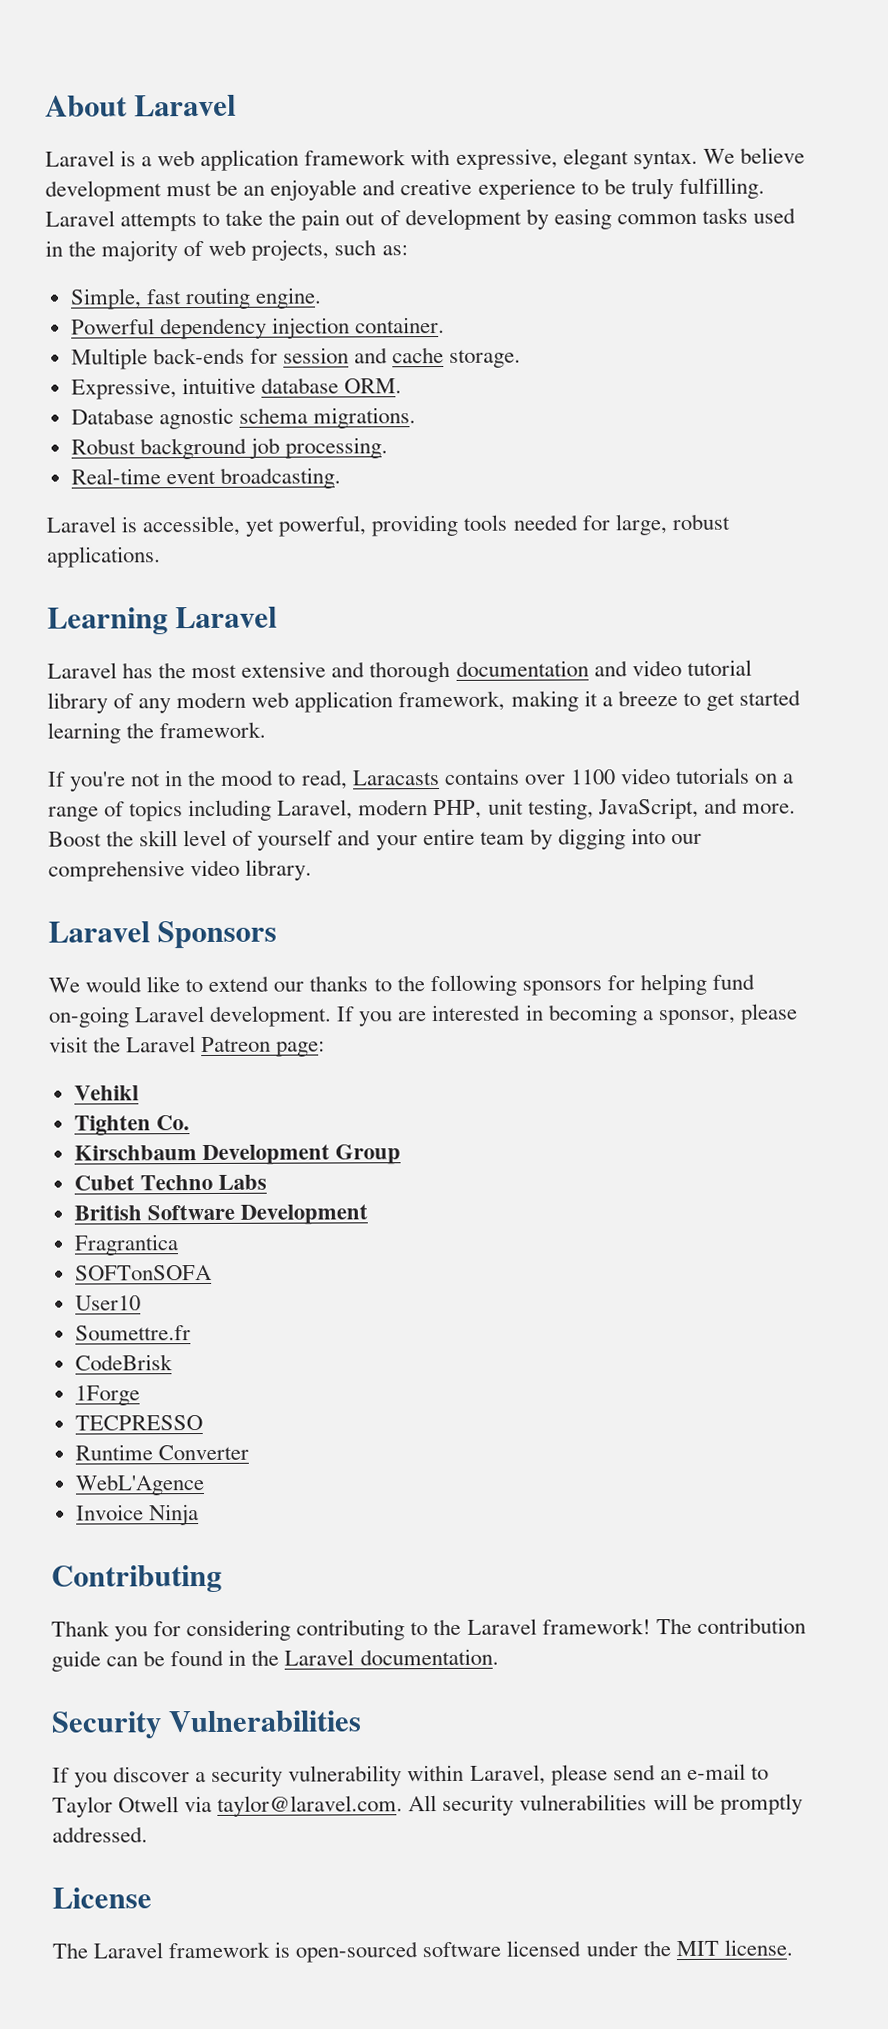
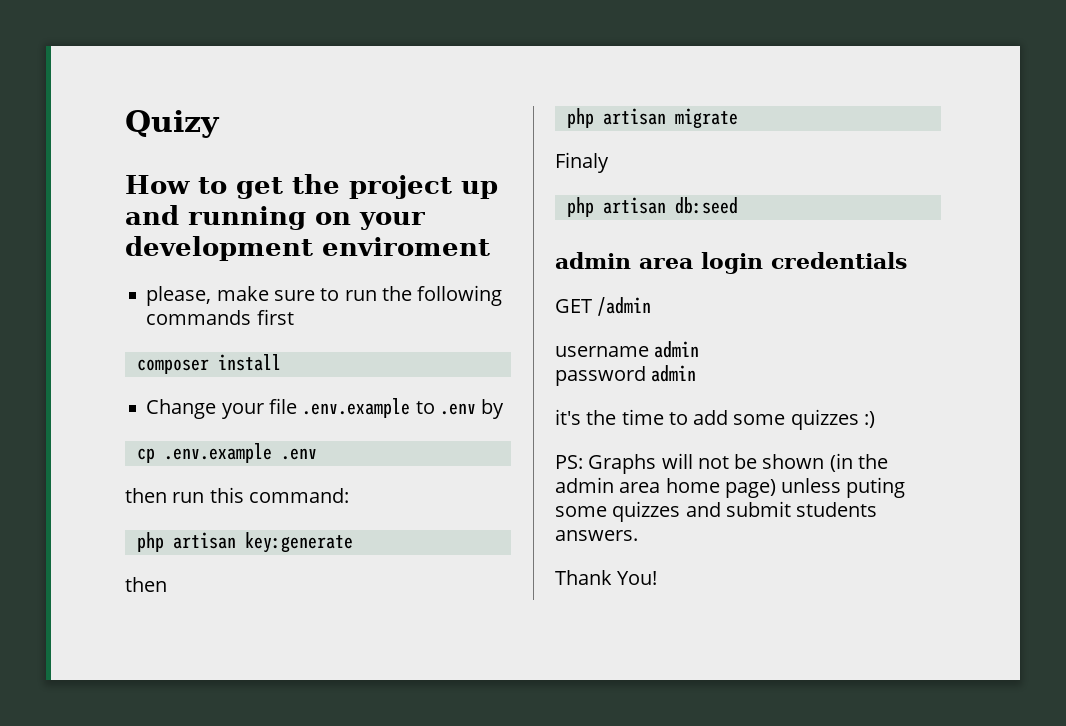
[45,94,237,117] [45,147,805,172] [45,177,765,202] [45,207,796,232] [45,239,408,262] [69,287,322,310] [70,316,445,340] [70,346,522,370] [70,377,402,400] [70,407,416,430] [70,437,388,460] [70,467,341,489] [46,513,730,537] [47,546,161,568] [47,606,278,635] [47,659,752,683] [47,689,801,714] [47,721,267,744] [47,767,795,792] [48,797,796,822] [48,828,702,851] [48,859,313,882] [48,920,278,949] [48,973,755,997] [48,1003,798,1028] [49,1036,326,1057] [73,1085,139,1101] [73,1115,190,1136] [73,1144,401,1166] [73,1174,267,1191] [73,1204,368,1225] [73,1234,179,1256] [74,1264,212,1281] [74,1295,141,1311] [74,1325,191,1341] [74,1354,173,1371] [74,1385,140,1406] [74,1415,203,1431] [74,1444,249,1461] [74,1474,205,1496] [75,1504,199,1526] [51,1564,222,1593] [51,1617,806,1642] [51,1648,499,1672] [51,1710,363,1739] [52,1763,769,1788] [52,1793,803,1818] [52,1826,148,1843] [52,1887,152,1909] [52,1939,793,1963] About Laravel // Laravel is a web application framework with expressive, elegant syntax. We believe development must be an enjoyable and creative experience to be truly fulfilling. Laravel attempts to take the pain out of development by easing common tasks used in the majority of web projects, such as: // Simple, fast routing engine. // Powerful dependency injection container. // Multiple back-ends for session and cache storage. // Expressive, intuitive database ORM. // Database agnostic schema migrations. // Robust background job processing. // Real-time event broadcasting. // Laravel is accessible, yet powerful, providing tools needed for large, robust applications. // Learning Laravel // Laravel has the most extensive and thorough documentation and video tutorial library of any modern web application framework, making it a breeze to get started learning the framework. // If you're not in the mood to read, Laracasts contains over 1100 video tutorials on a range of topics including Laravel, modern PHP, unit testing, JavaScript, and more. Boost the skill level of yourself and your entire team by digging into our comprehensive video library. // Laravel Sponsors // We would like to extend our thanks to the following sponsors for helping fund on-going Laravel development. If you are interested in becoming a sponsor, please visit the Laravel Patreon page: // Vehikl // Tighten Co. // Kirschbaum Development Group // Cubet Techno Labs // British Software Development // Fragrantica // SOFTonSOFA // User10 // Soumettre.fr // CodeBrisk // 1Forge // TECPRESSO // Runtime Converter // WebL'Agence // Invoice Ninja // Contributing // Thank you for considering contributing to the Laravel framework! The contribution guide can be found in the Laravel documentation. // Security Vulnerabilities // If you discover a security vulnerability within Laravel, please send an e-mail to Taylor Otwell via taylor@laravel.com. All security vulnerabilities will be promptly addressed. // License // The Laravel framework is open-sourced software licensed under the MIT license. -> [125,110,220,138] [125,174,498,199] [125,205,425,230] [125,236,490,261] [146,285,503,306] [146,309,294,325] [136,354,281,374] [146,398,505,419] [136,443,317,463] [125,487,349,503] [136,532,353,553] [125,577,167,592] [566,108,738,129] [555,152,609,173] [566,197,738,217] [555,252,907,274] [555,297,652,316] [555,341,700,358] [555,365,697,386] [555,409,875,430] [555,453,888,474] [555,477,906,498] [555,501,878,522] [555,530,638,541] [555,570,658,585] Quizy // How to get the project up and running on your development enviroment // please, make sure to run the following commands first // composer install // Change your file .env.example to .env by // cp .env.example .env // then run this command: // php artisan key:generate // then // php artisan migrate // Finaly // php artisan db:seed // admin area login credentials // GET /admin // username admin // password admin // it's the time to add some quizzes :) // PS: Graphs will not be shown (in the admin area home page) unless puting some quizzes and submit students answers. // Thank You!

